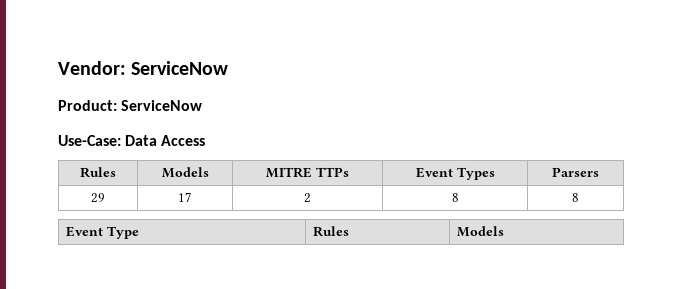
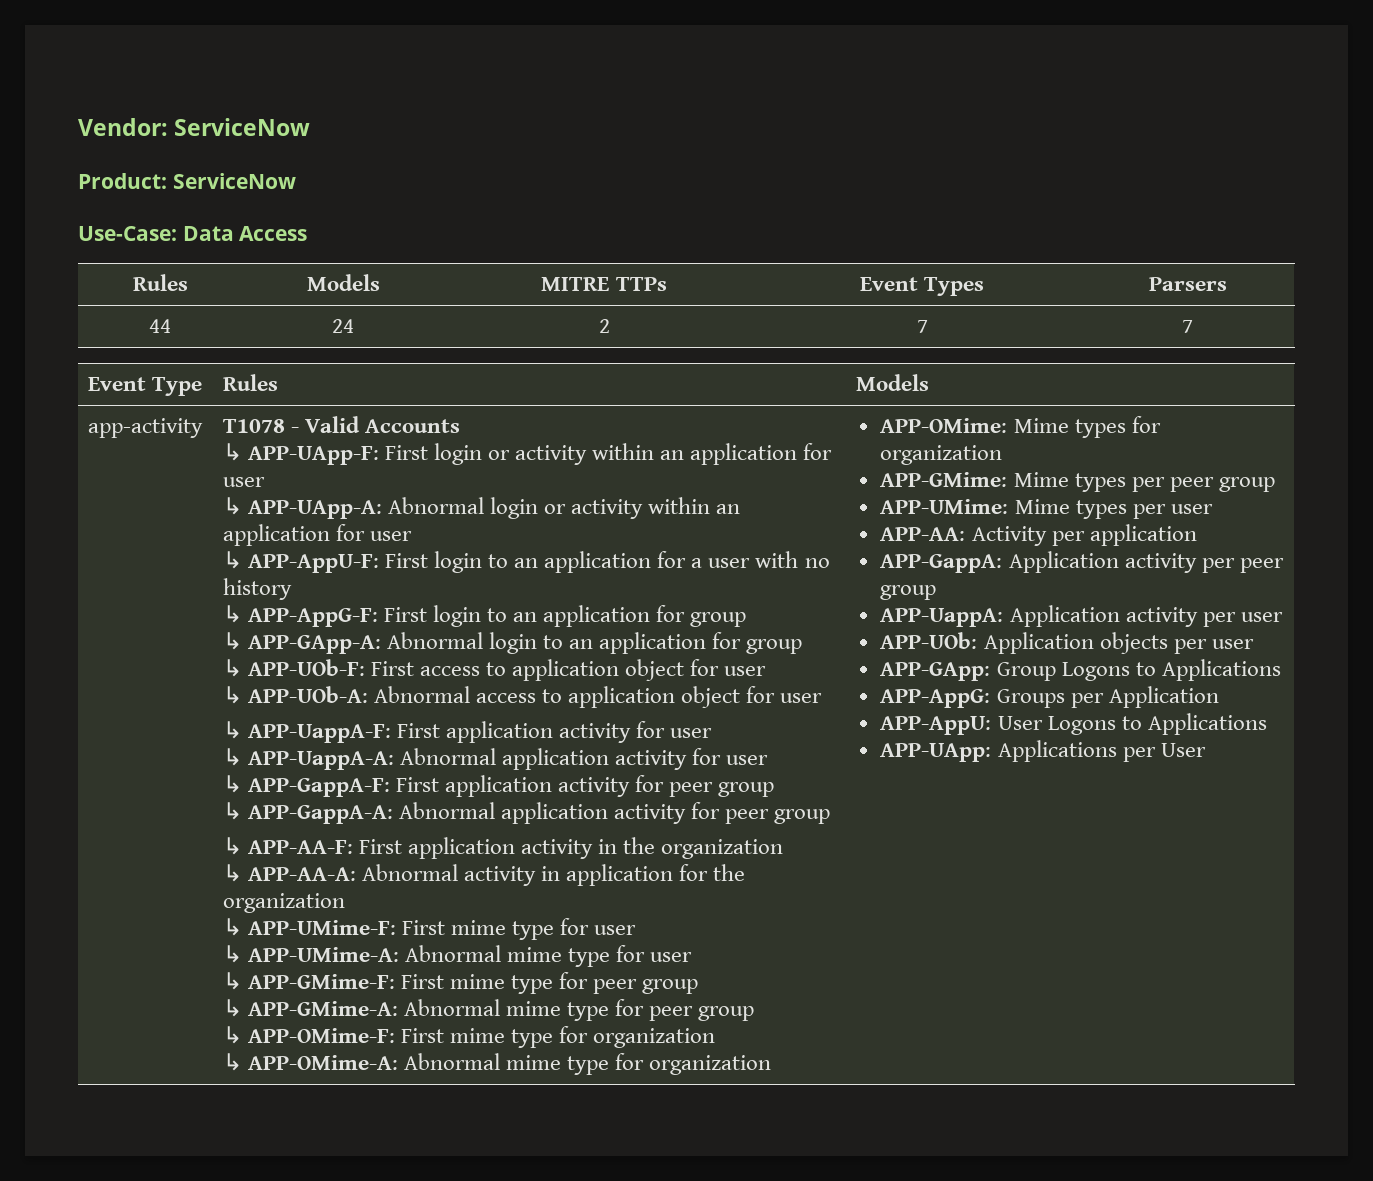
[91,193,105,203] [178,192,192,202] 29 | 17 -> [149,319,171,333] [332,319,354,333] 44 | 24
[451,193,459,202] [572,193,579,202] 8 | 8 -> [916,320,928,333] [1182,320,1193,333] 7 | 7
(504, 231) none -> [87,418,203,438] [222,416,460,433] [222,443,833,465] [222,477,265,487] [222,497,741,519] [222,524,412,546] [222,551,830,573] [222,578,292,600] [222,605,747,627] [222,632,803,654] [222,659,767,681] [222,686,823,708] [222,721,713,743] [222,748,769,770] [222,775,775,797] [222,802,831,824] [222,837,784,859] [222,864,746,886] [222,893,345,913] [222,918,637,940] [222,945,693,967] [222,972,699,994] [222,999,755,1021] [222,1026,716,1048] [222,1053,772,1075] [880,416,1161,438] [880,445,1003,465] [880,472,1275,492] [880,499,1213,519] [880,524,1197,546] [880,551,1284,573] [880,585,937,600] [880,605,1283,627] [880,632,1254,654] [880,659,1281,681] [880,686,1219,708] [880,713,1267,735] [880,740,1206,762] // app-activity | T1078 - Valid Accounts // ↳ APP-UApp-F: First login or activity within an application for user // ↳ APP-UApp-A: Abnormal login or activity within an application for user // ↳ APP-AppU-F: First login to an application for a user with no history // ↳ APP-AppG-F: First login to an application for group // ↳ APP-GApp-A: Abnormal login to an application for group // ↳ APP-UOb-F: First access to application object for user // ↳ APP-UOb-A: Abnormal access to application object for user // ↳ APP-UappA-F: First application activity for user // ↳ APP-UappA-A: Abnormal application activity for user // ↳ APP-GappA-F: First application activity for peer group // ↳ APP-GappA-A: Abnormal application activity for peer group // ↳ APP-AA-F: First application activity in the organization // ↳ APP-AA-A: Abnormal activity in application for the organization // ↳ APP-UMime-F: First mime type for user // ↳ APP-UMime-A: Abnormal mime type for user // ↳ APP-GMime-F: First mime type for peer group // ↳ APP-GMime-A: Abnormal mime type for peer group // ↳ APP-OMime-F: First mime type for organization // ↳ APP-OMime-A: Abnormal mime type for organization | APP-OMime: Mime types for organization // APP-GMime: Mime types per peer group // APP-UMime: Mime types per user // APP-AA: Activity per application // APP-GappA: Application activity per peer group // APP-UappA: Application activity per user // APP-UOb: Application objects per user // APP-GApp: Group Logons to Applications // APP-AppG: Groups per Application // APP-AppU: User Logons to Applications // APP-UApp: Applications per User

